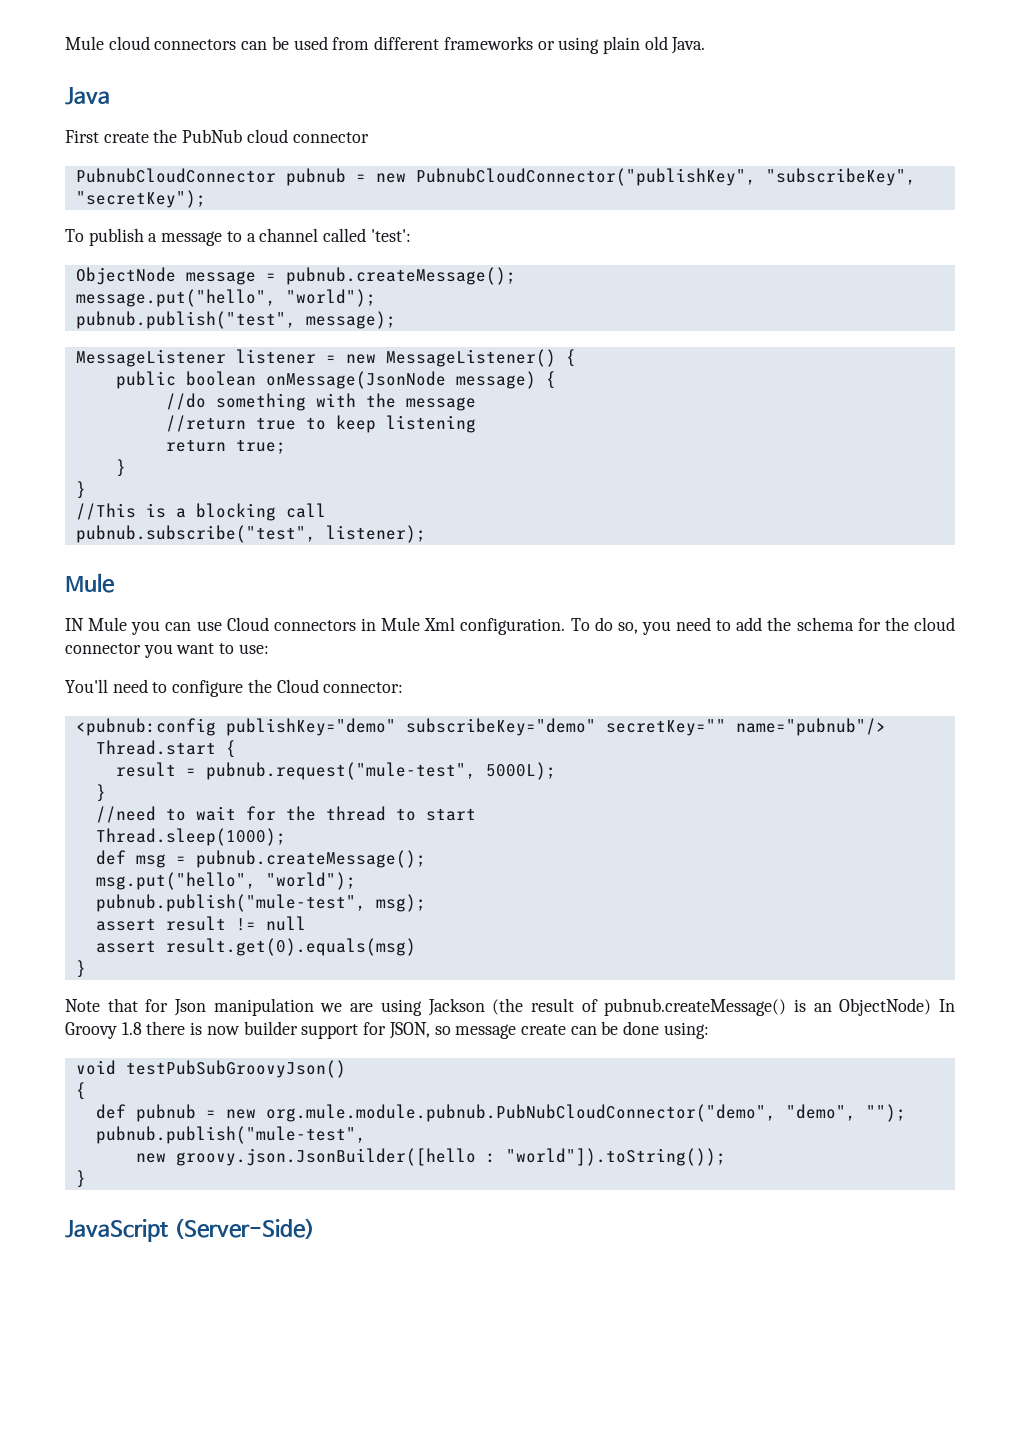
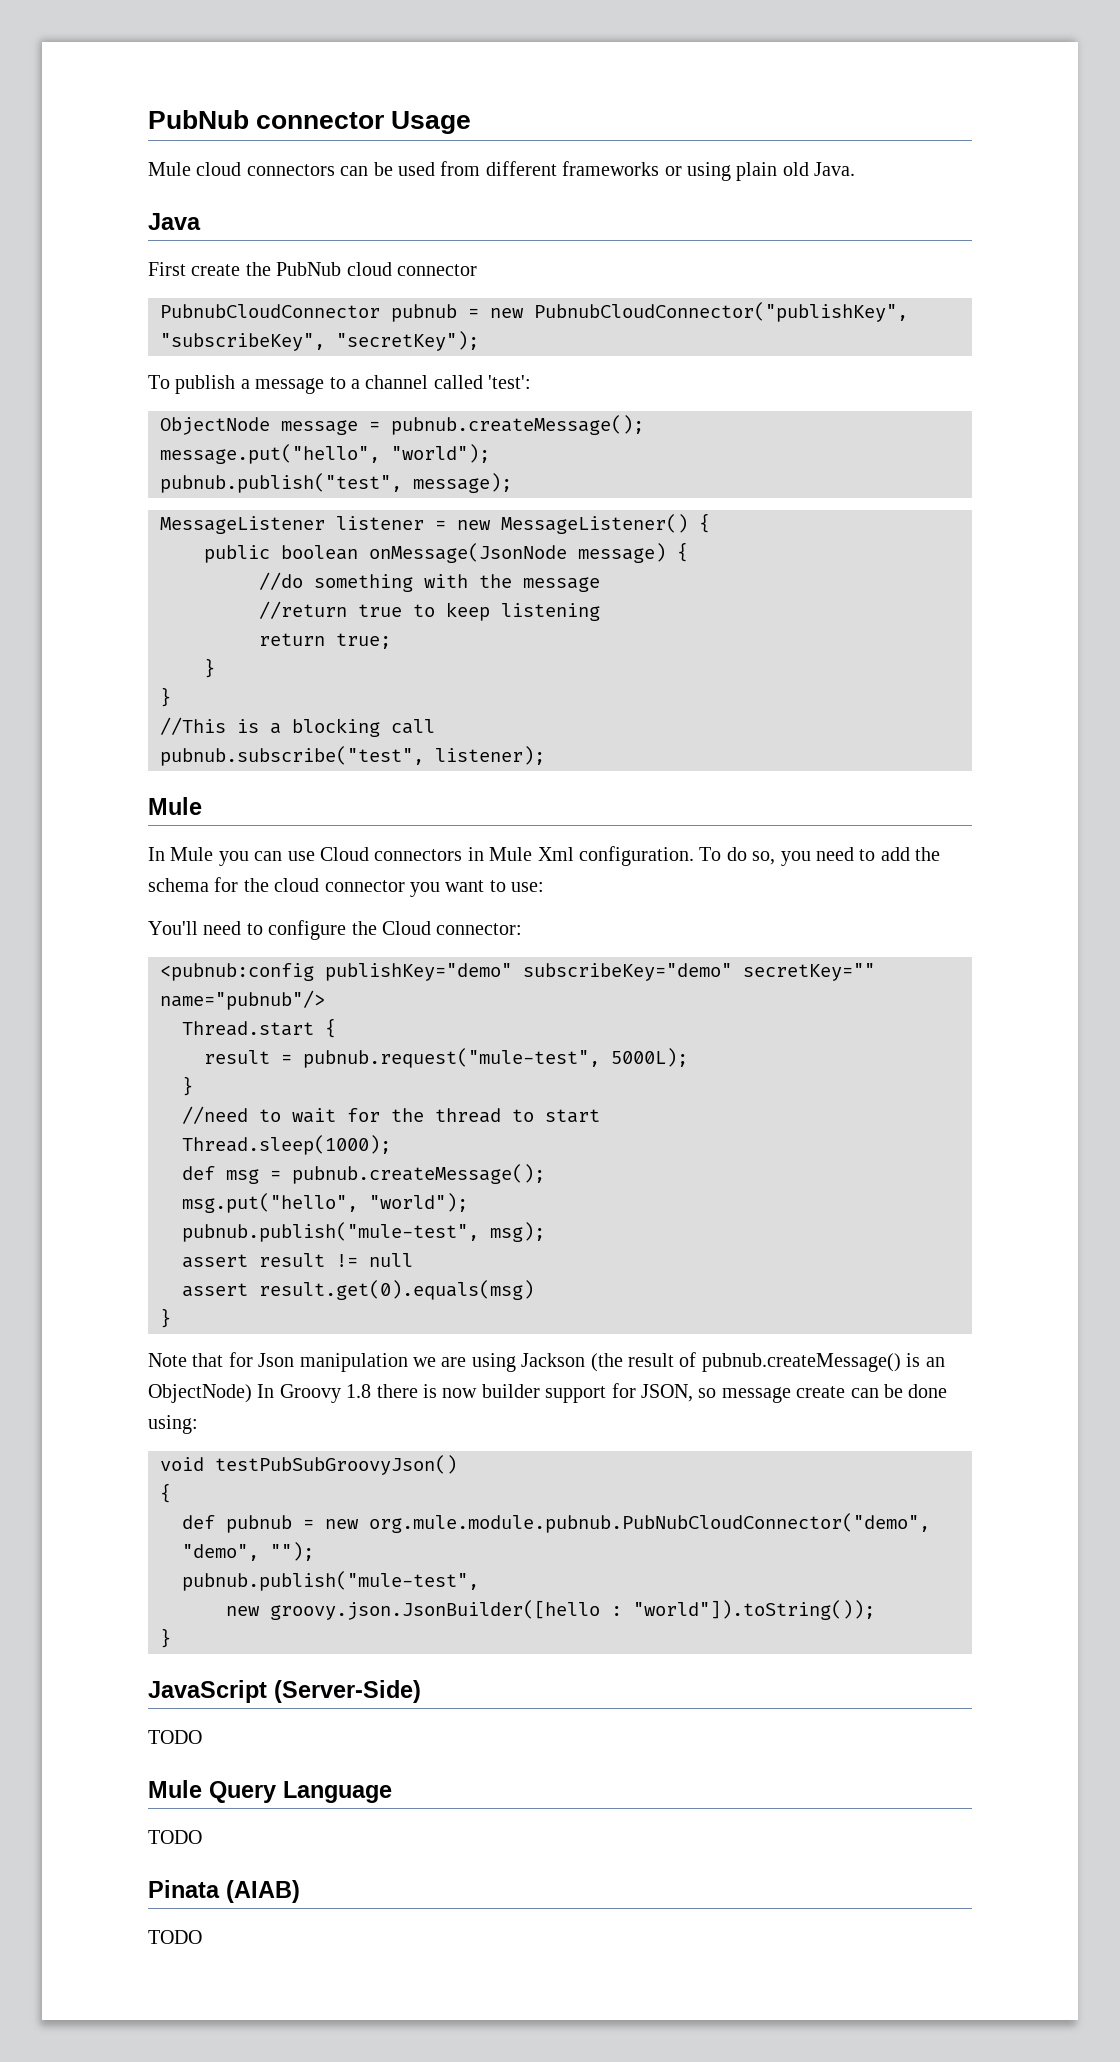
(65, 43) none -> [148,110,472,134] PubNub connector Usage //
[65,618,84,631] IN -> [148,847,165,861] In
(315, 1228) none -> [148,1730,202,1744] [148,1780,392,1803] [148,1830,202,1844] [148,1880,300,1903] [148,1930,202,1944] // TODO // Mule Query Language // TODO // Pinata (AIAB) // TODO

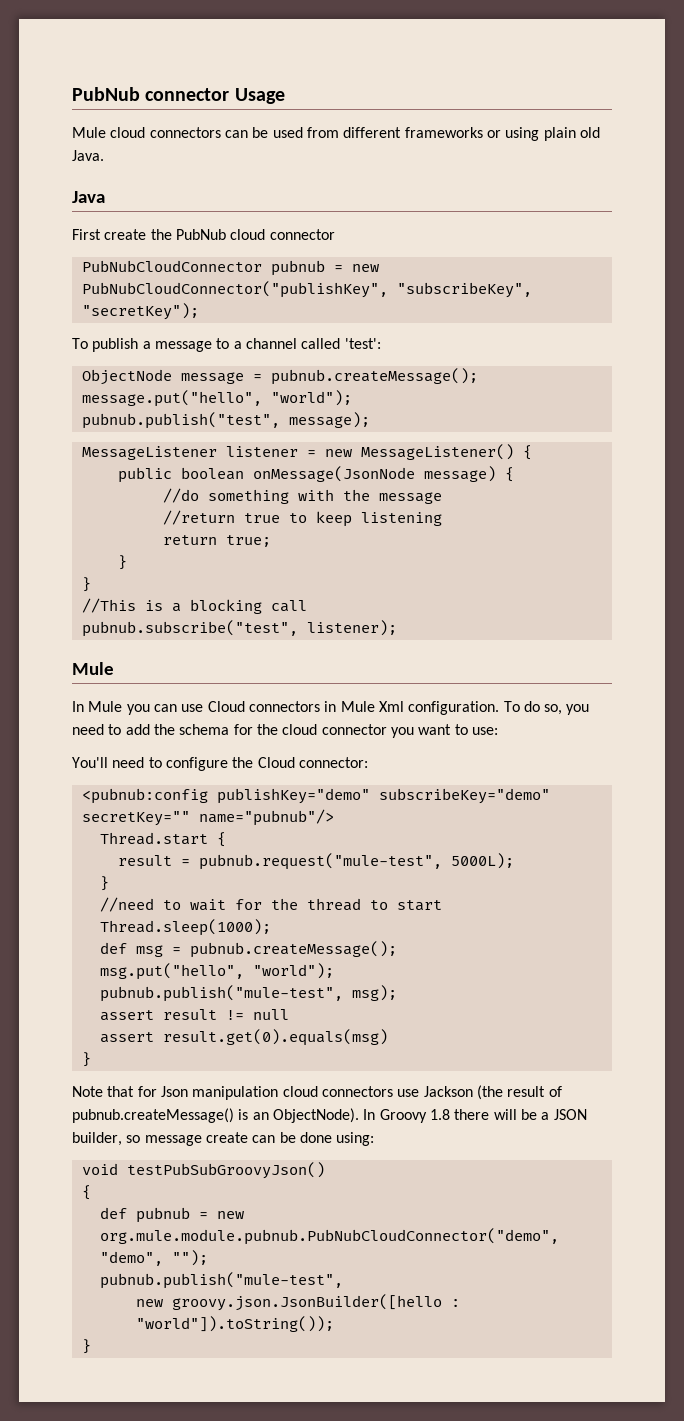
[160,302,908,322] PubnubCloudConnector pubnub = new PubnubCloudConnector("publishKey", -> [81,260,379,276] [81,281,388,298] PubNubCloudConnector pubnub = new PubNubCloudConnector("publishKey",
[413,1353,516,1372] we are using -> [282,1086,420,1097] cloud connectors use
[148,1384,252,1403] ObjectNode) -> [272,1108,359,1123] ObjectNode).
[423,1383,693,1403] is now builder support for JSON, -> [493,1109,587,1120] [72,1132,122,1146] will be a JSON builder,
[148,1680,421,1703] [148,1730,202,1744] [148,1780,392,1803] [148,1830,202,1844] [148,1880,300,1903] [148,1930,202,1944] // JavaScript (Server-Side) // TODO // Mule Query Language // TODO // Pinata (AIAB) // TODO -> (91, 1346) none

